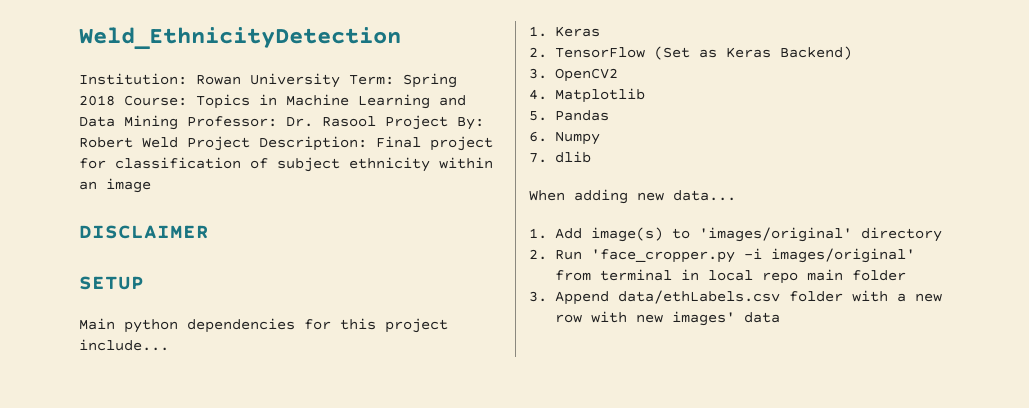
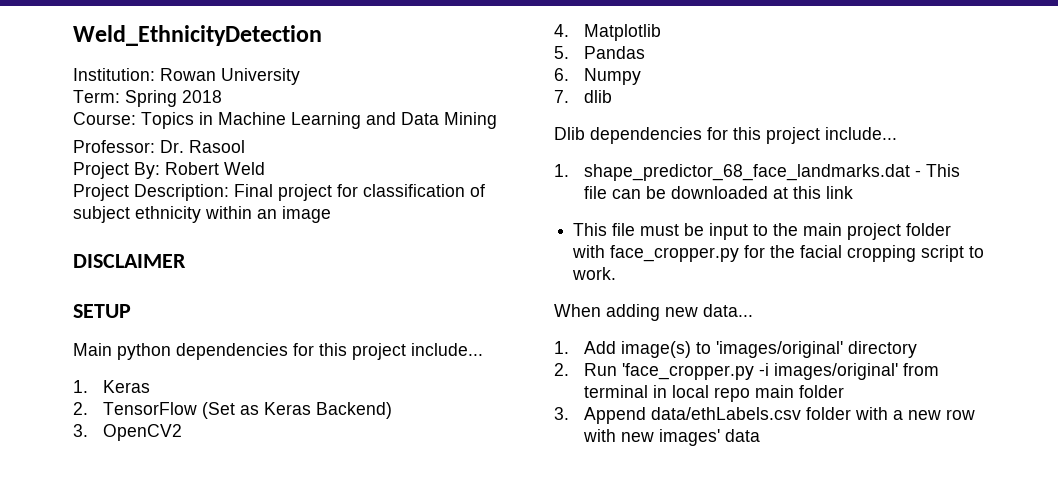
(340, 80) none -> (300, 76) //
(115, 100) none -> (222, 96) //
(178, 122) none -> (497, 120) //
(376, 121) none -> (245, 146) //
(178, 142) none -> (265, 168) //
(591, 157) none -> [554,127,897,144] [554,164,961,181] [584,186,854,199] [573,223,952,240] [572,245,985,262] [572,267,617,280] // Dlib dependencies for this project include... // 1. shape_predictor_68_face_landmarks.dat - This file can be downloaded at this link // This file must be input to the main project folder with face_cropper.py for the facial cropping script to work.

